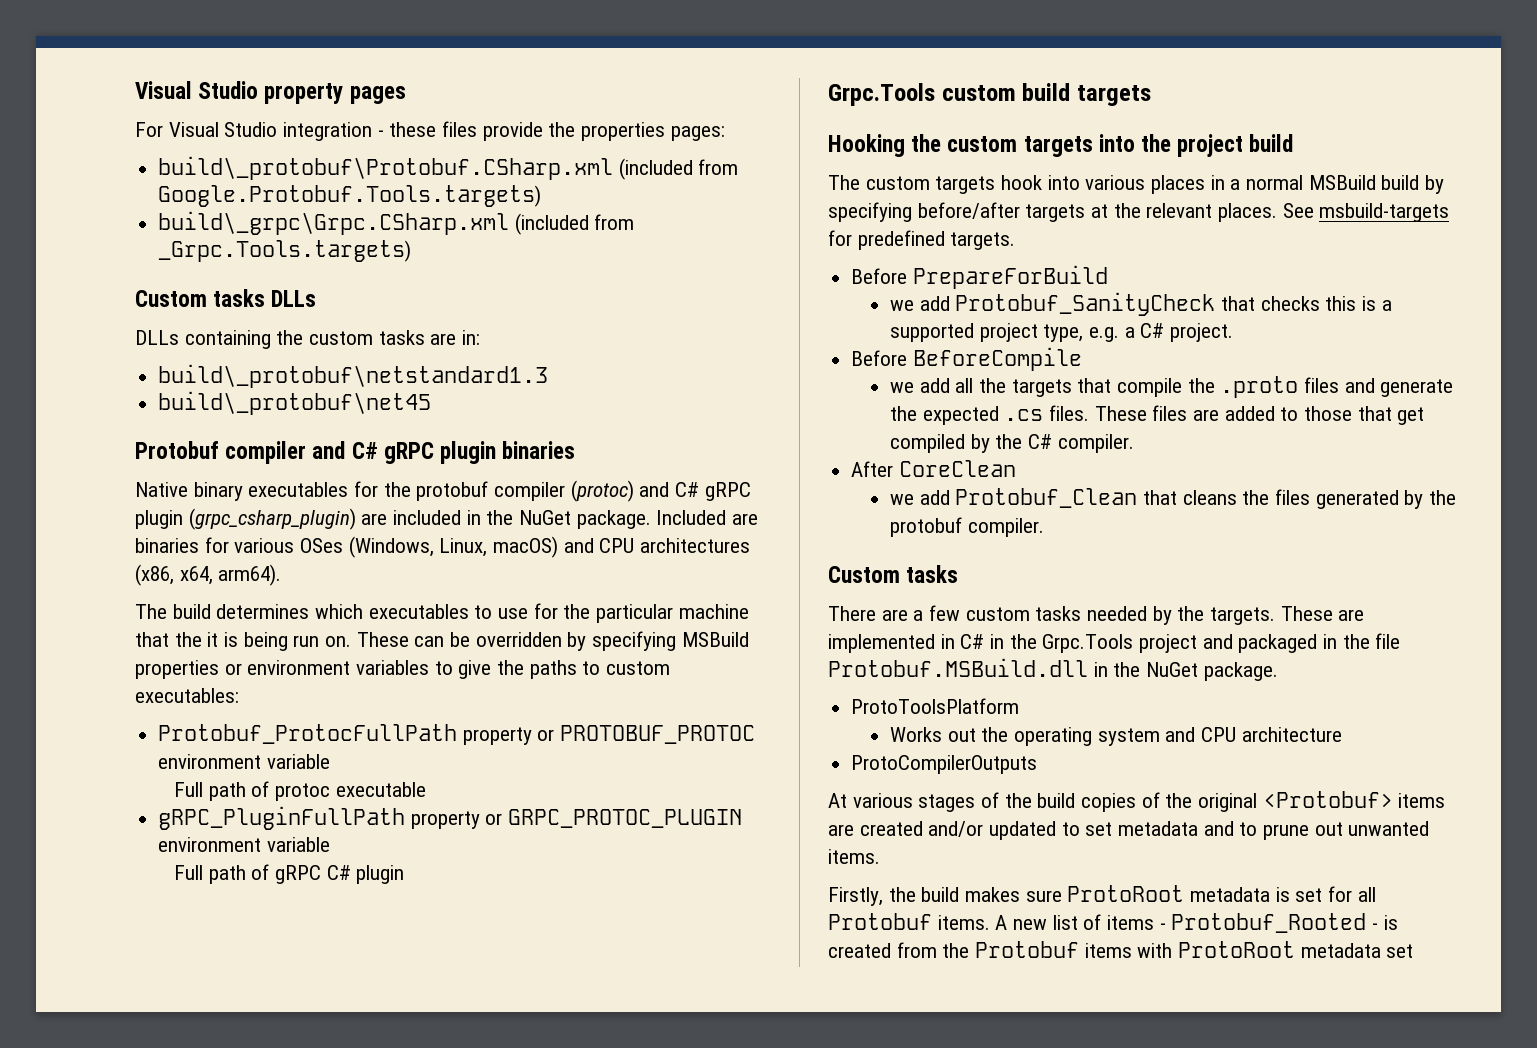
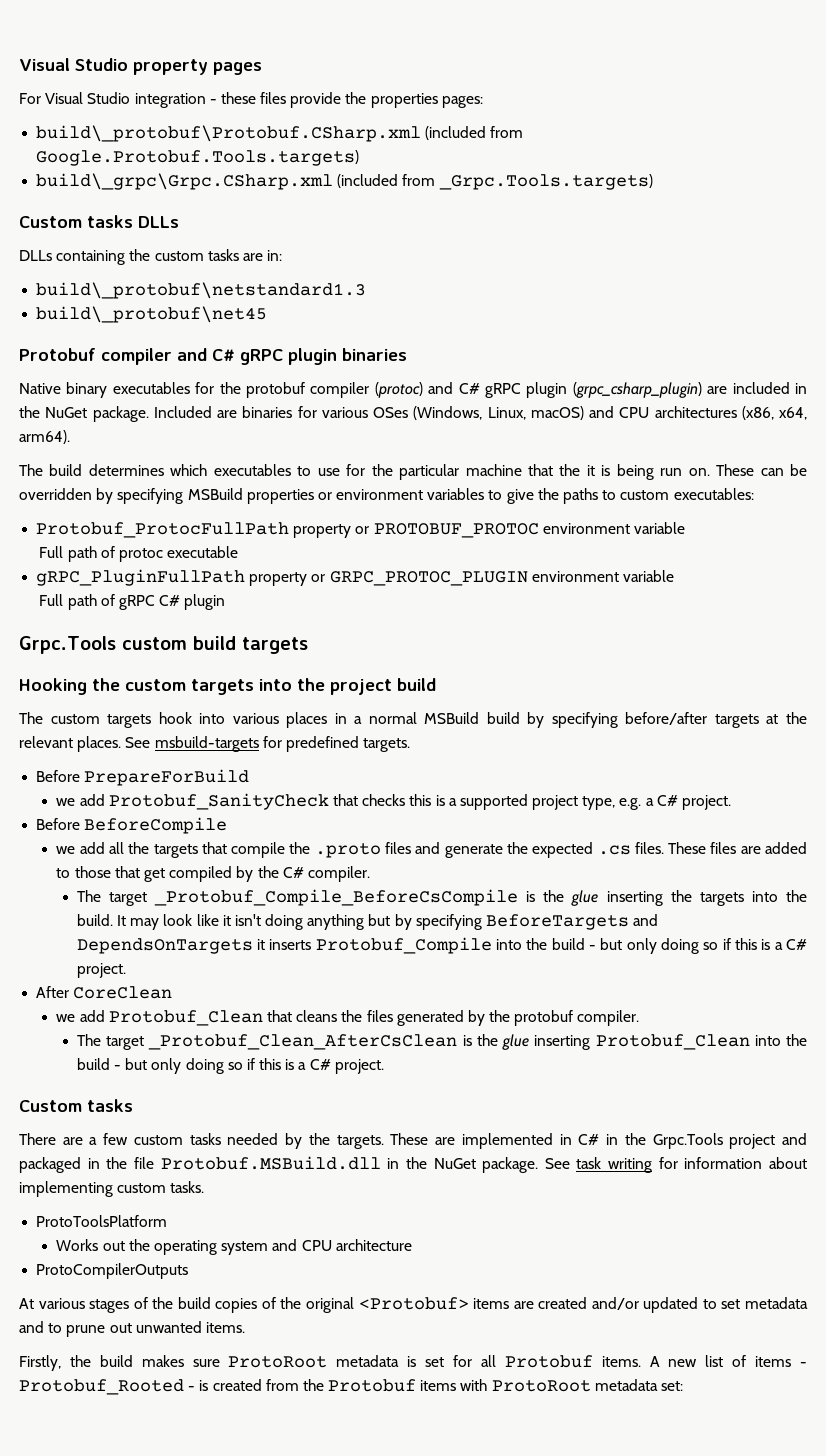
(1134, 443) none -> [76,889,807,906] [76,914,659,930] [76,937,808,954] [76,963,126,978] // The target _Protobuf_Compile_BeforeCsCompile is the glue inserting the targets into the build. It may look like it isn't doing anything but by specifying BeforeTargets and DependsOnTargets it inserts Protobuf_Compile into the build - but only doing so if this is a C# project.
(1044, 527) none -> [76,1034,808,1050] [76,1058,384,1074] // The target _Protobuf_Clean_AfterCsClean is the glue inserting Protobuf_Clean into the build - but only doing so if this is a C# project.
(1278, 671) none -> [544,1157,807,1173] [19,1181,205,1197] See task writing for information about implementing custom tasks.
[1386,944,1414,958] set -> [661,1381,684,1391] set:

